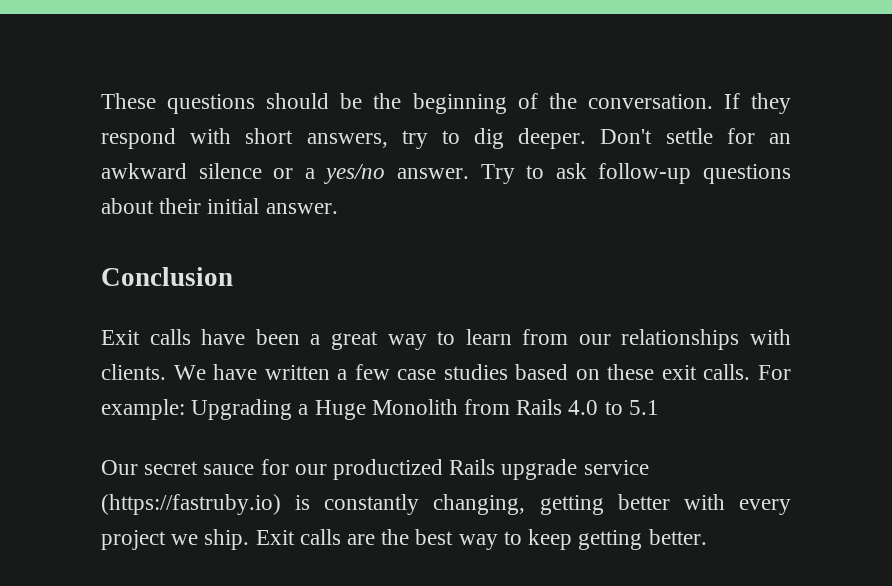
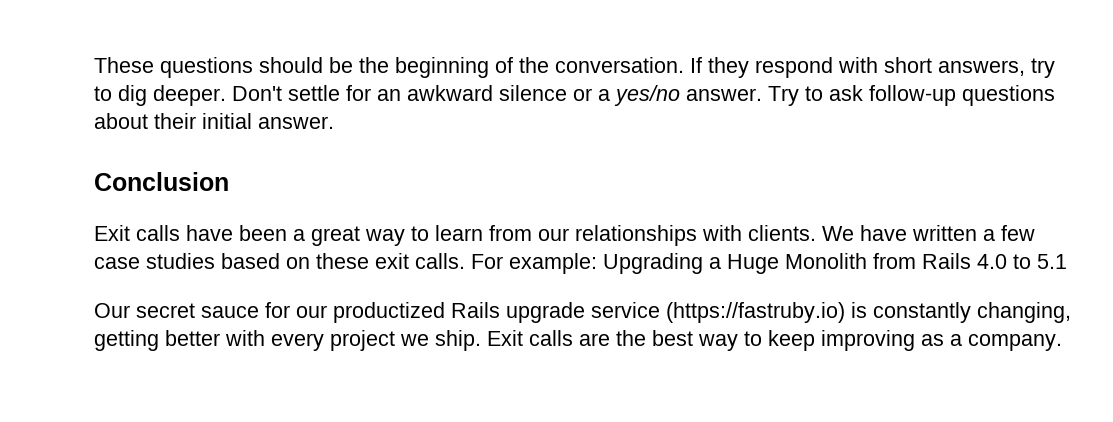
[578,529,707,550] getting better. -> [821,330,1062,351] improving as a company.

